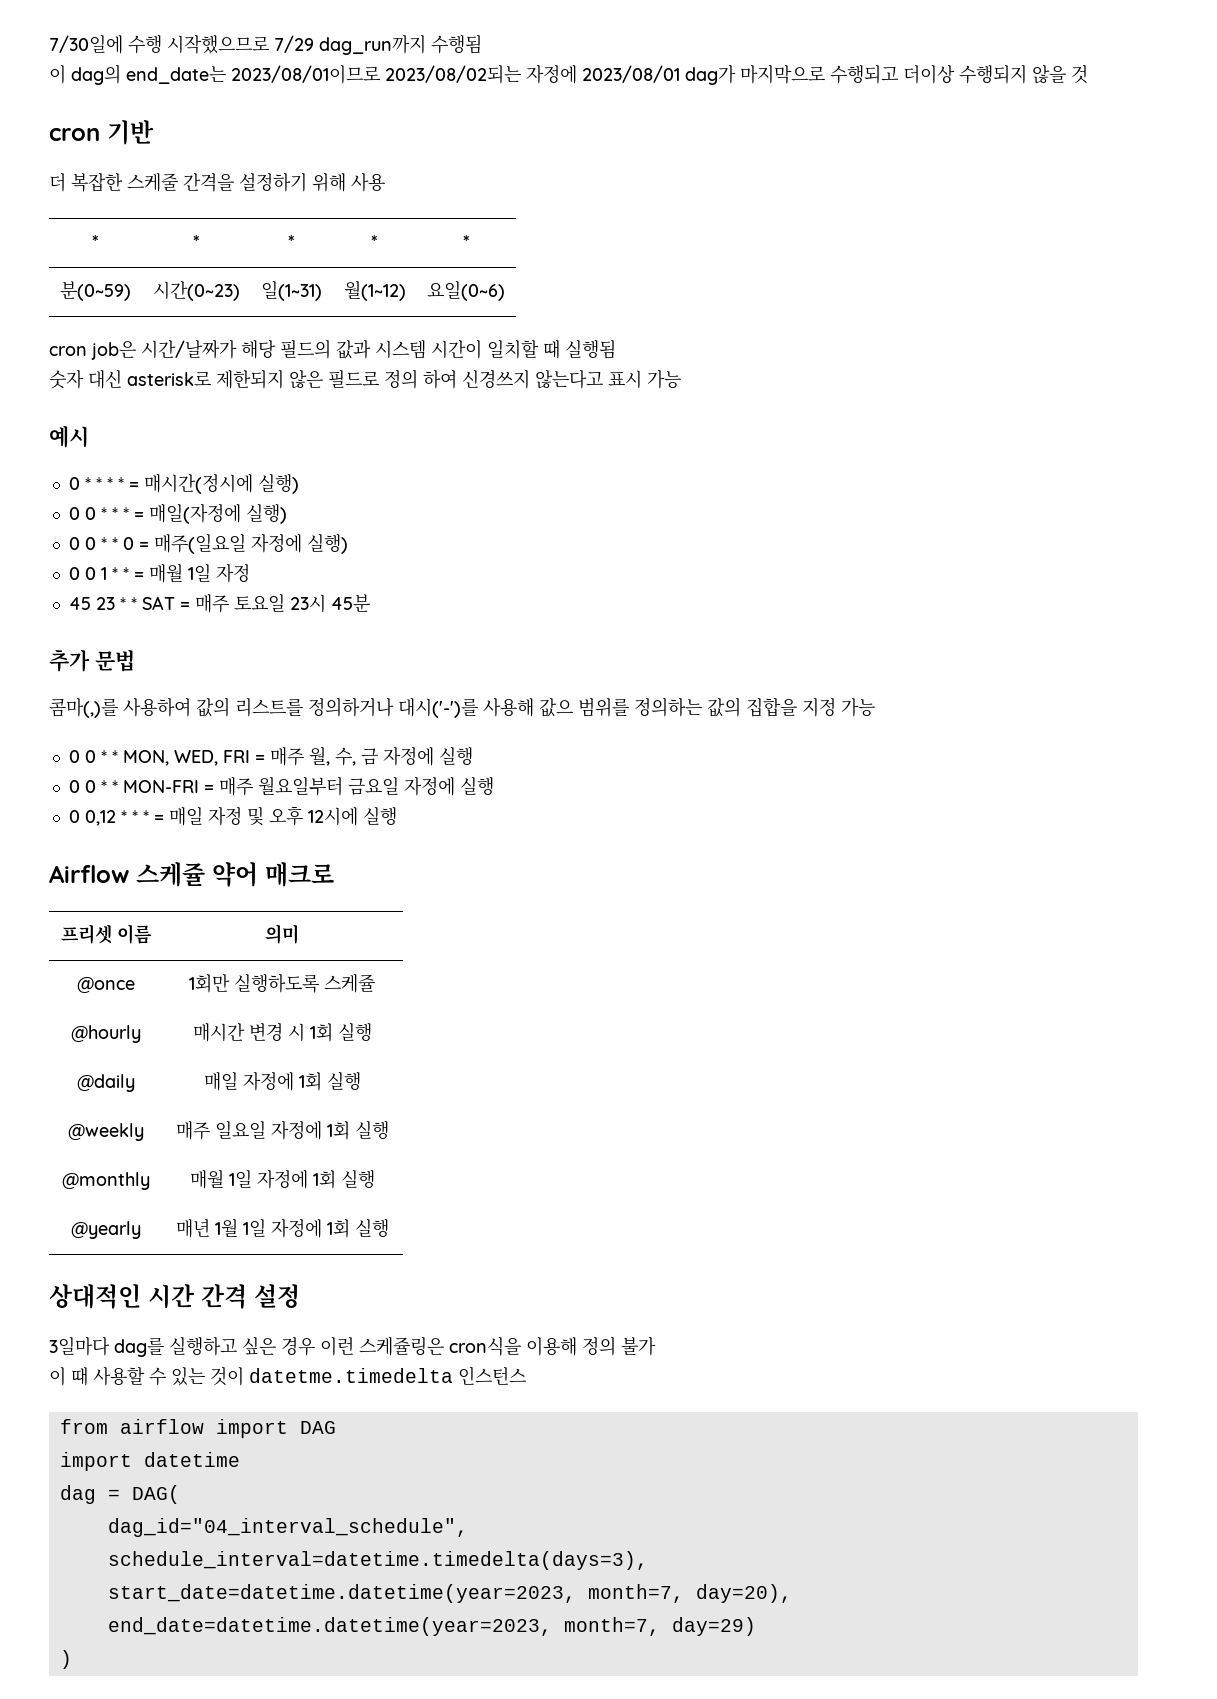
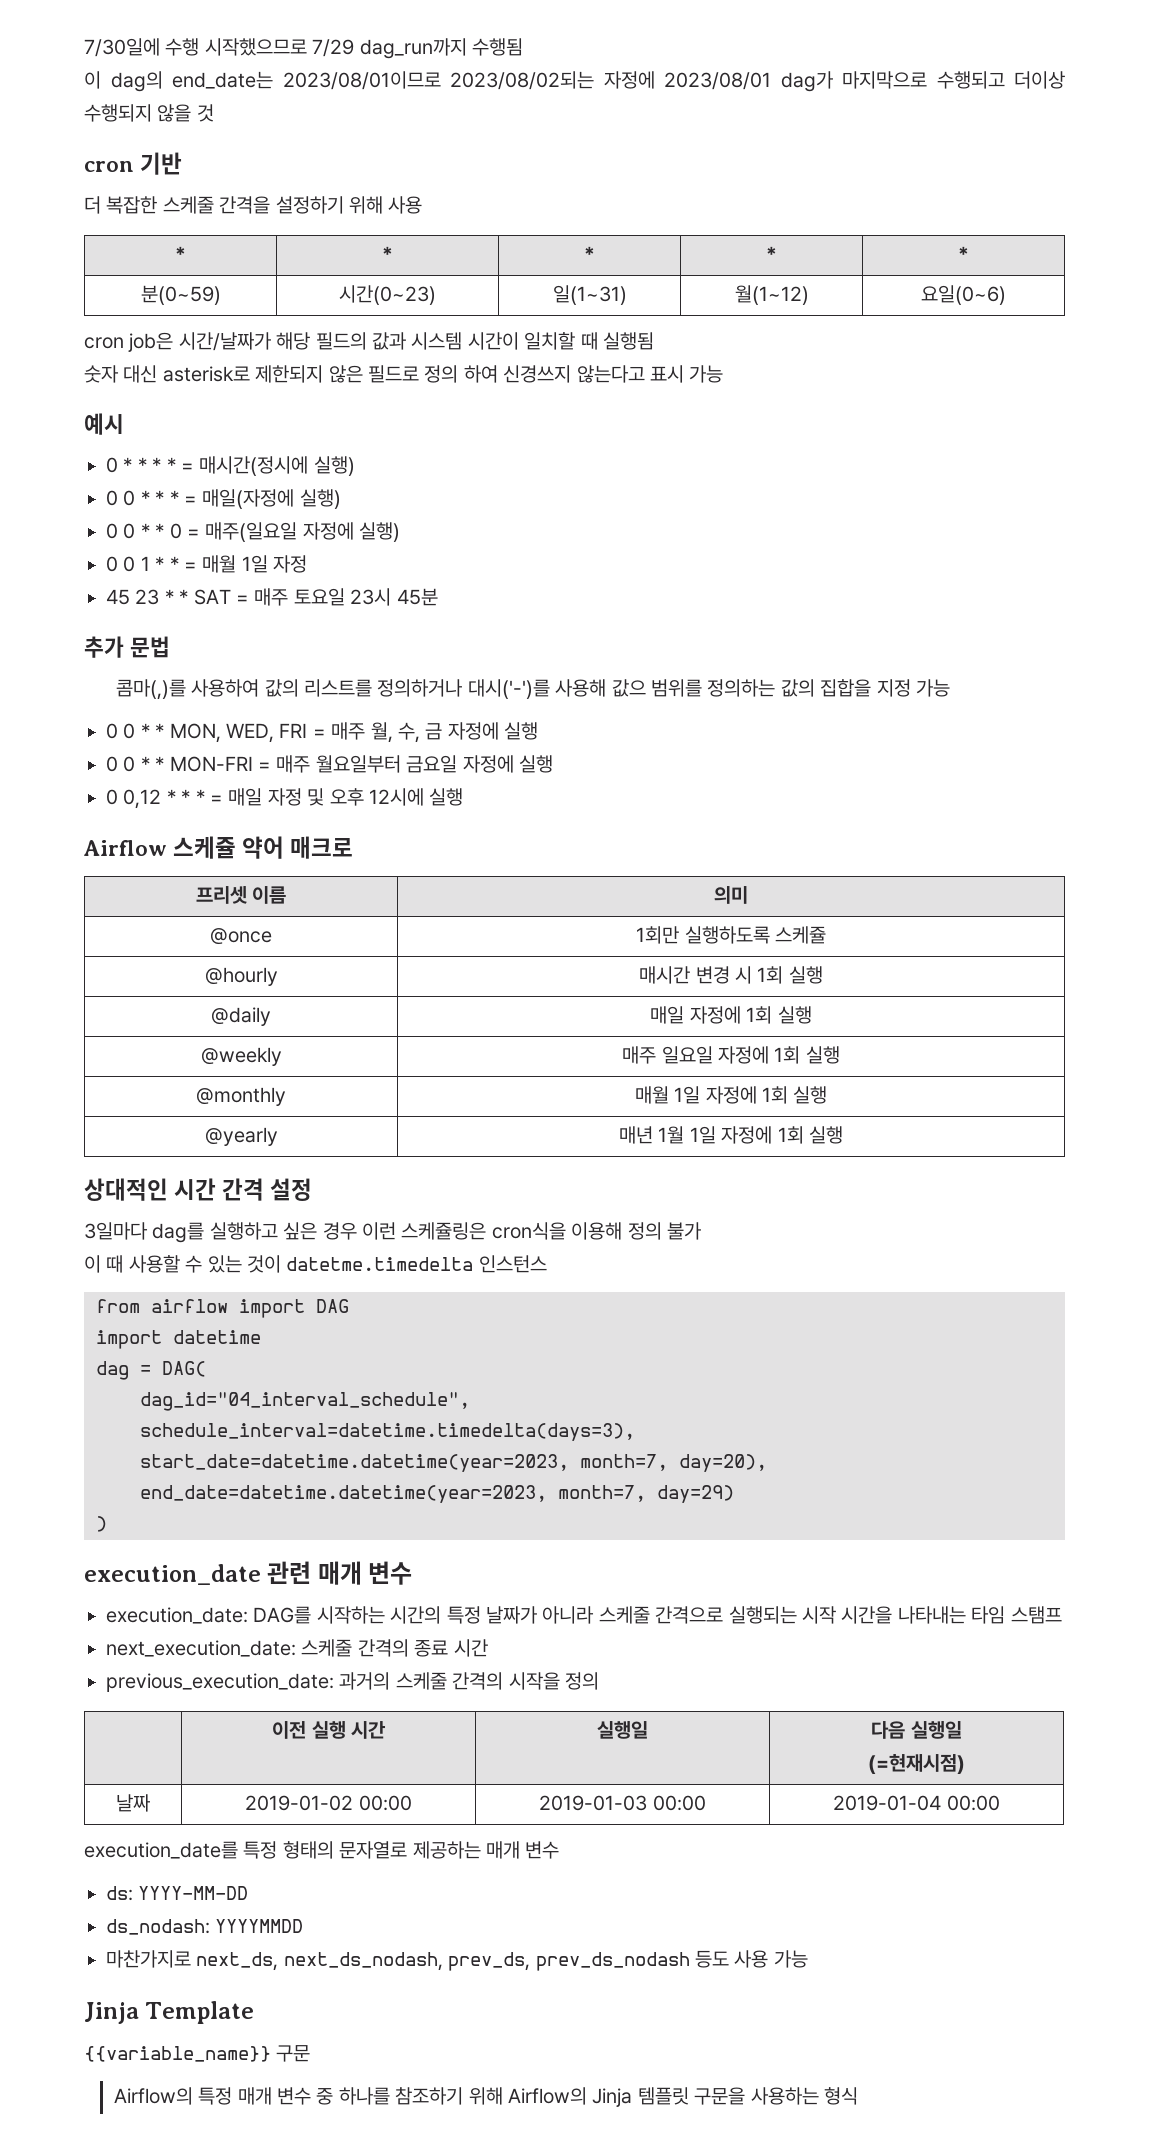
(72, 1659) none -> [84,1561,413,1585] [106,1606,1062,1624] [106,1639,488,1657] [106,1672,599,1692] [272,1721,386,1739] [597,1721,648,1739] [871,1721,962,1739] [868,1754,965,1774] [116,1794,150,1812] [245,1795,412,1811] [539,1795,706,1811] [833,1795,1000,1811] [84,1841,560,1859] [106,1886,249,1901] [106,1919,304,1935] [106,1950,808,1971] [84,2001,255,2024] [84,2045,311,2062] [113,2087,859,2107] // execution_date 관련 매개 변수 // execution_date: DAG를 시작하는 시간의 특정 날짜가 아니라 스케줄 간격으로 실행되는 시작 시간을 나타내는 타임 스탬프 // next_execution_date: 스케줄 간격의 종료 시간 // previous_execution_date: 과거의 스케줄 간격의 시작을 정의 // | 이전 실행 시간 | 실행일 | 다음 실행일 // (=현재시점) // 날짜 | 2019-01-02 00:00 | 2019-01-03 00:00 | 2019-01-04 00:00 // execution_date를 특정 형태의 문자열로 제공하는 매개 변수 // ds: YYYY-MM-DD // ds_nodash: YYYYMMDD // 마찬가지로 next_ds, next_ds_nodash, prev_ds, prev_ds_nodash 등도 사용 가능 // Jinja Template // {{variable_name}} 구문 // Airflow의 특정 매개 변수 중 하나를 참조하기 위해 Airflow의 Jinja 템플릿 구문을 사용하는 형식

